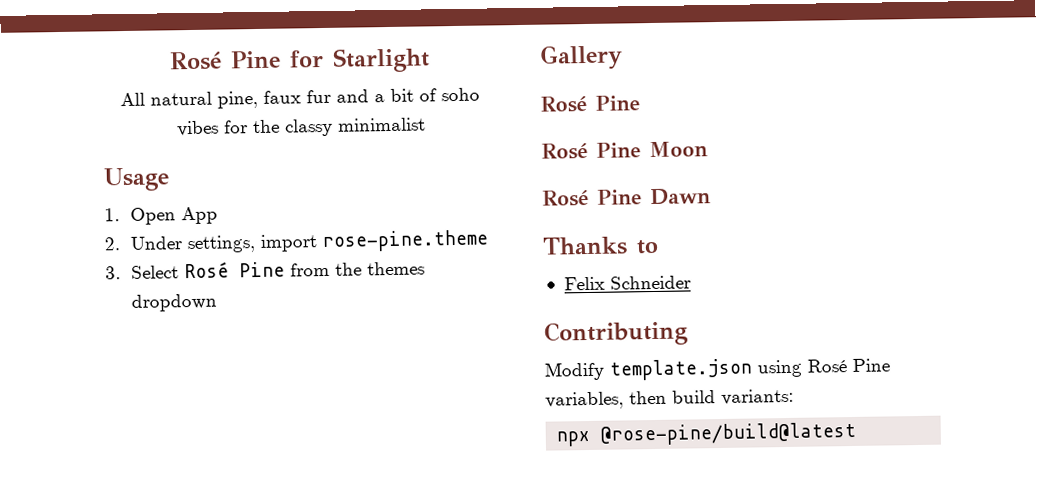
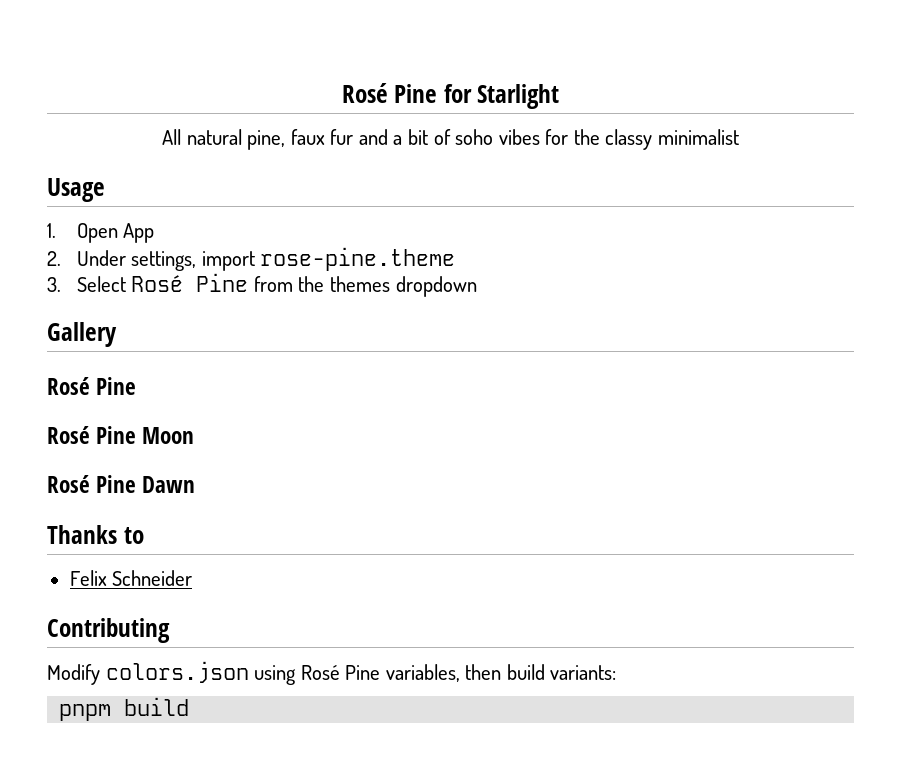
[609,358,752,381] template.json -> [105,661,249,683] colors.json
[556,421,857,447] npx @rose-pine/build@latest -> [59,697,190,721] pnpm build

